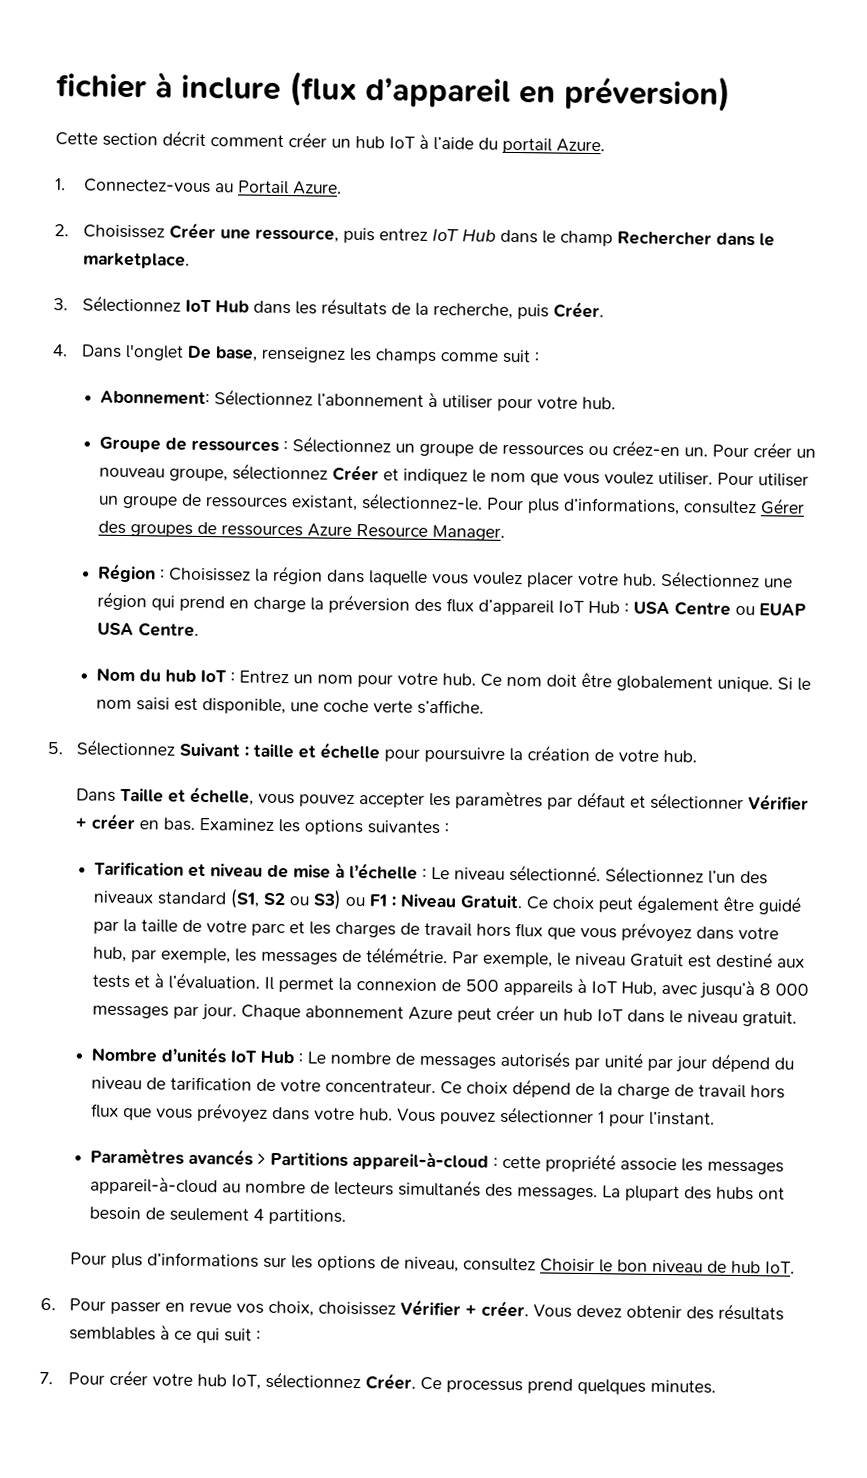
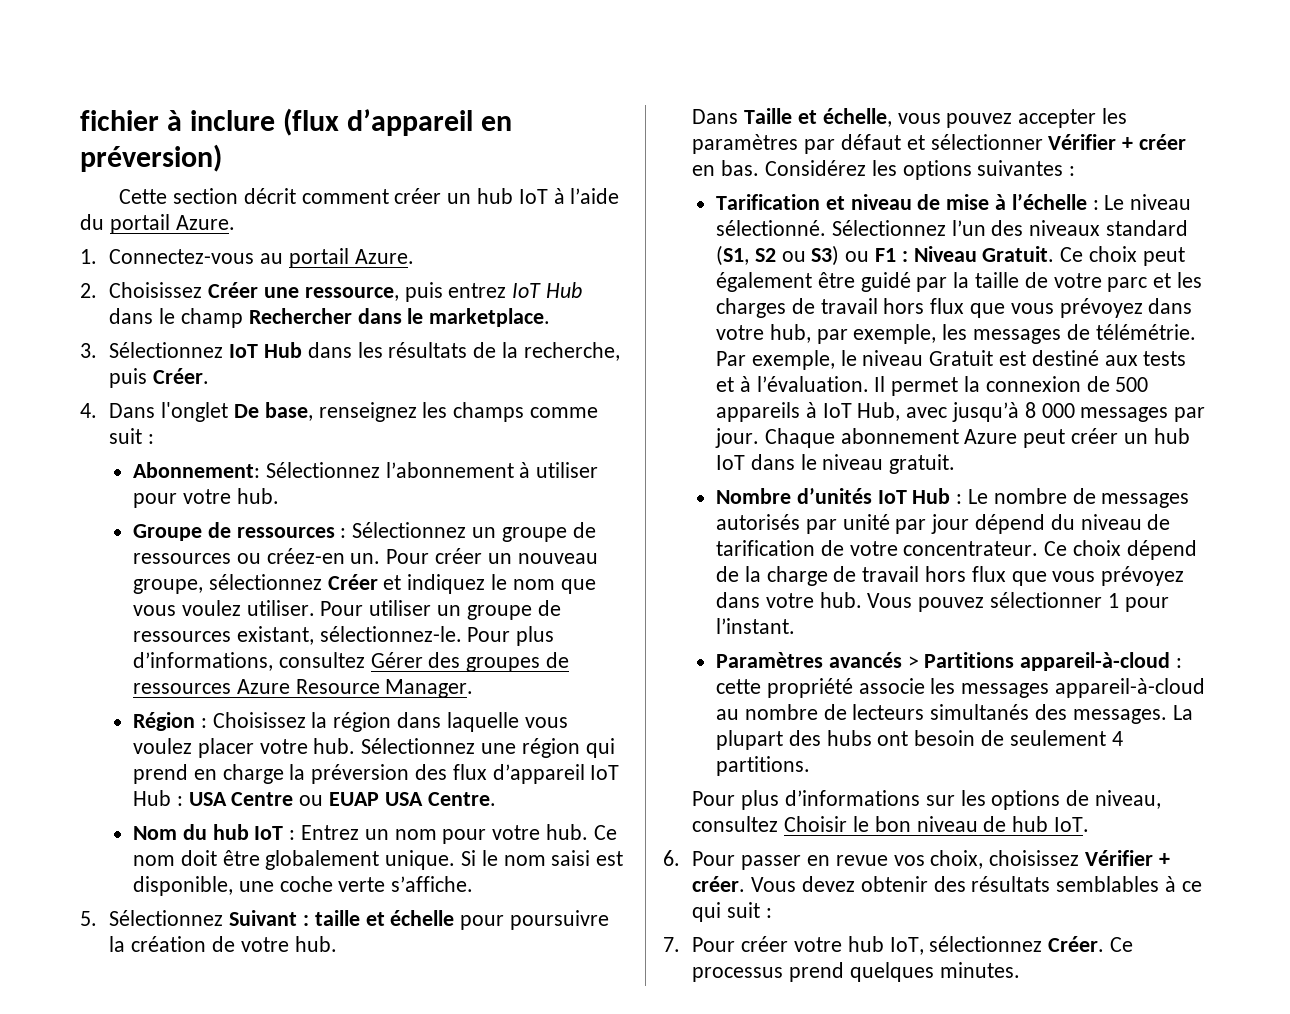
[238,180,290,195] Portail -> [289,248,350,268] portail
[199,817,275,831] Examinez -> [765,160,867,176] Considérez

